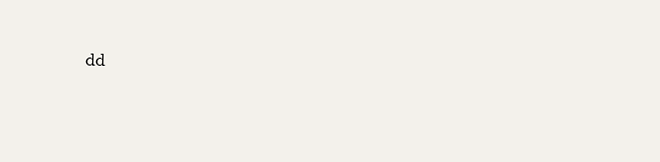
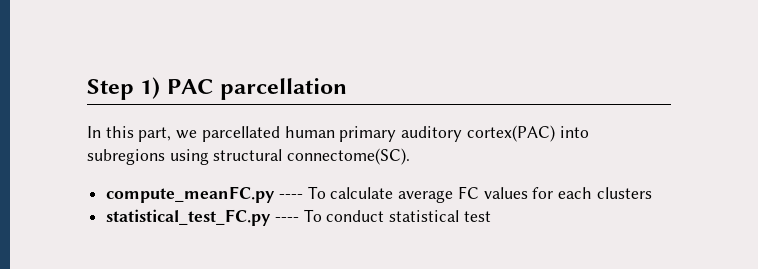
[85,53,106,66] dd -> [87,77,348,100] [87,125,589,142] [87,148,411,165] [106,186,652,203] [106,209,491,226] Step 1) PAC parcellation // In this part, we parcellated human primary auditory cortex(PAC) into subregions using structural connectome(SC). // compute_meanFC.py ---- To calculate average FC values for each clusters // statistical_test_FC.py ---- To conduct statistical test

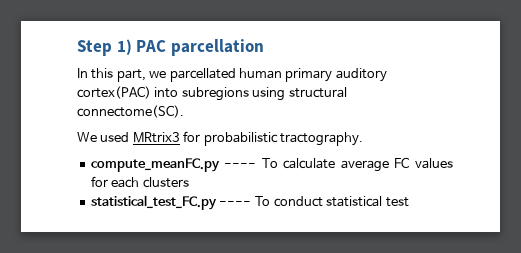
(411, 156) none -> [77,131,363,146] // We used MRtrix3 for probabilistic tractography.

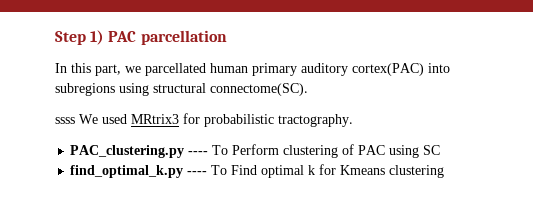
(184, 111) none -> [55,117,75,124] ssss
[90,157,453,172] [90,176,189,188] [90,195,409,210] compute_meanFC.py ---- To calculate average FC values for each clusters // statistical_test_FC.py ---- To conduct statistical test -> [70,144,441,158] [70,164,445,178] PAC_clustering.py ---- To Perform clustering of PAC using SC // find_optimal_k.py ---- To Find optimal k for Kmeans clustering

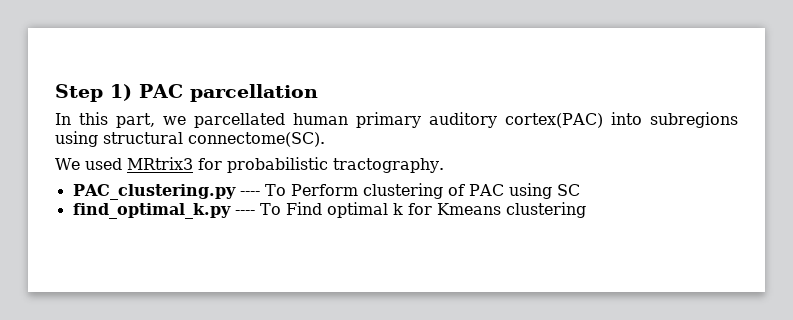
[55,117,75,124] ssss -> (325, 139) none

